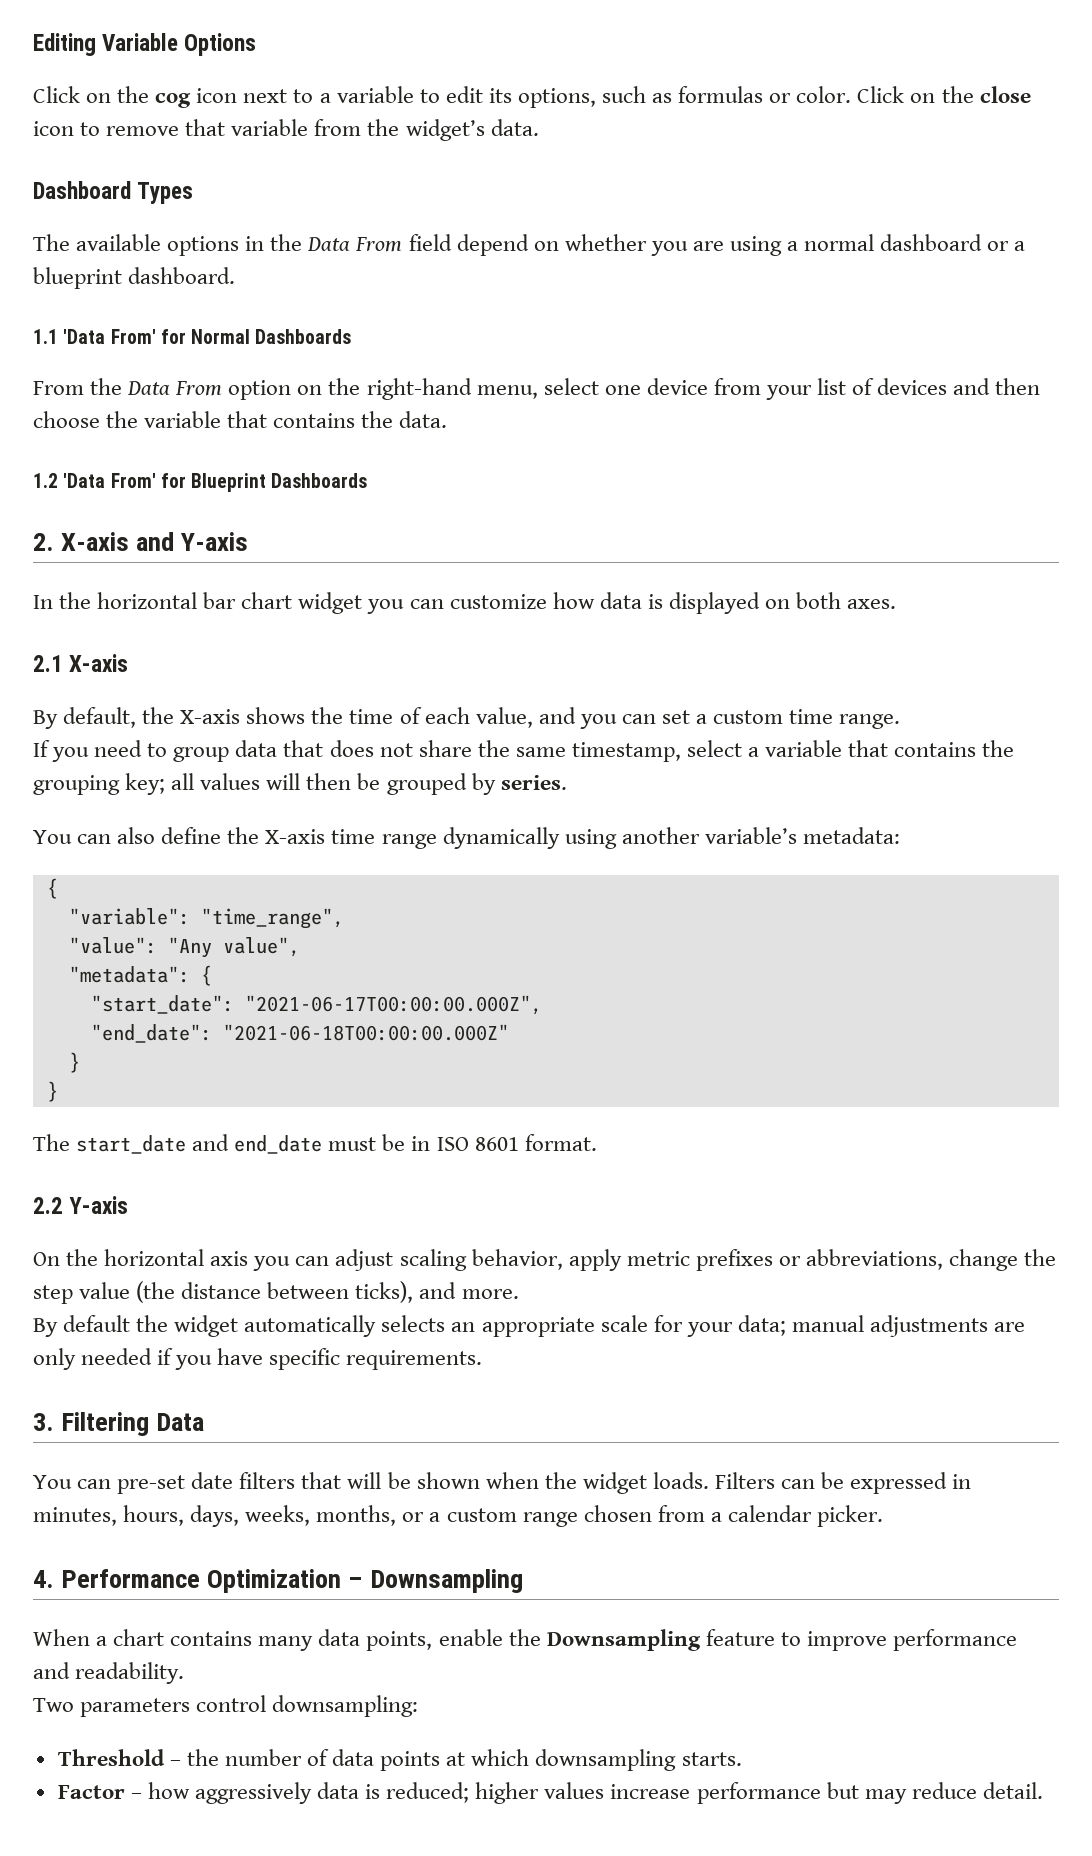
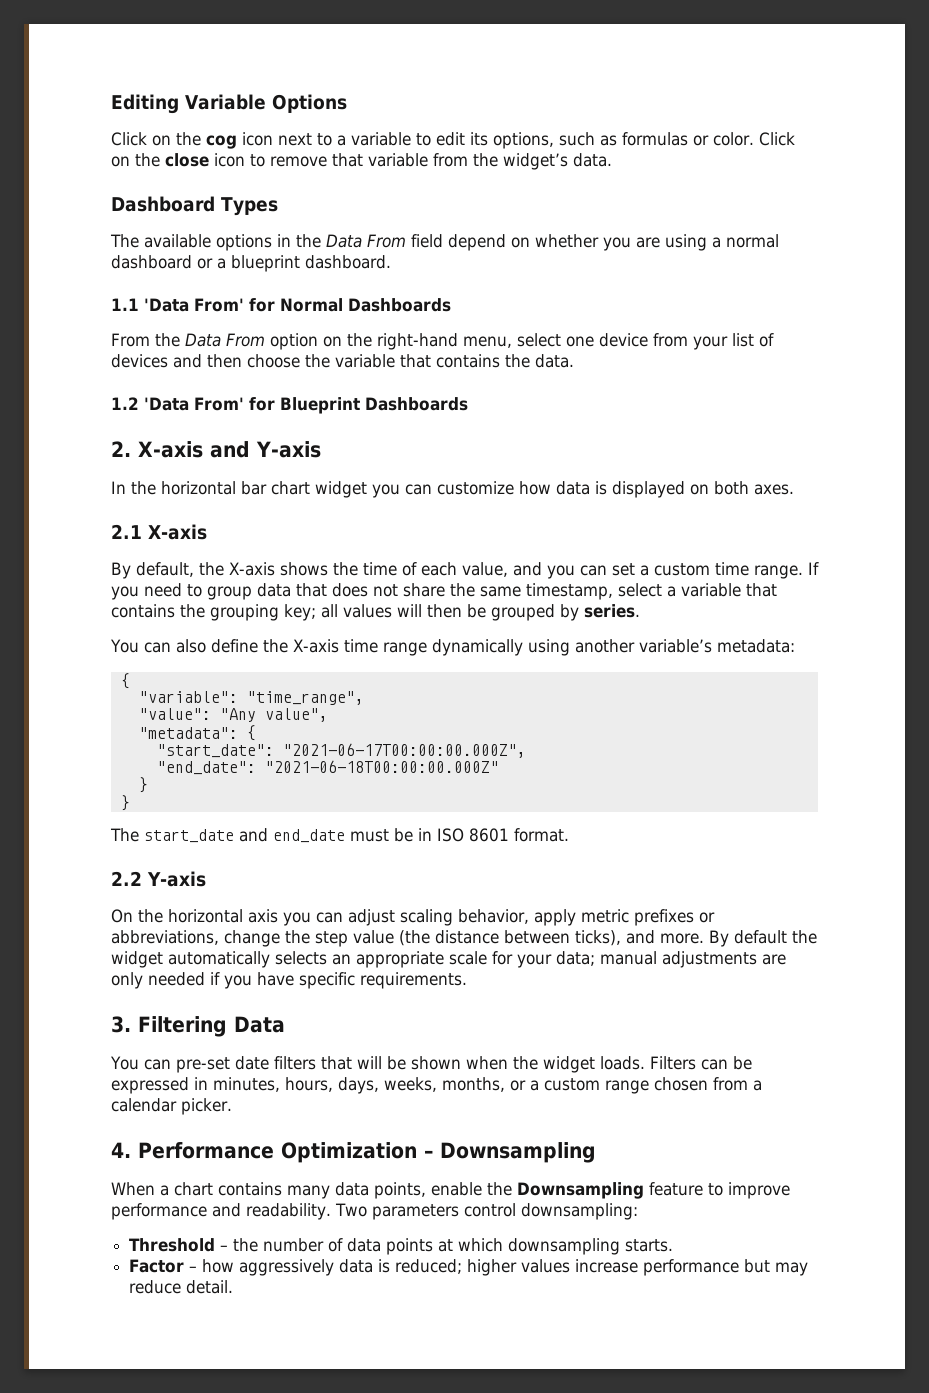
(901, 721) // -> (803, 572) none
(519, 1294) // -> (704, 938) none
(185, 1673) // -> (331, 1211) none

